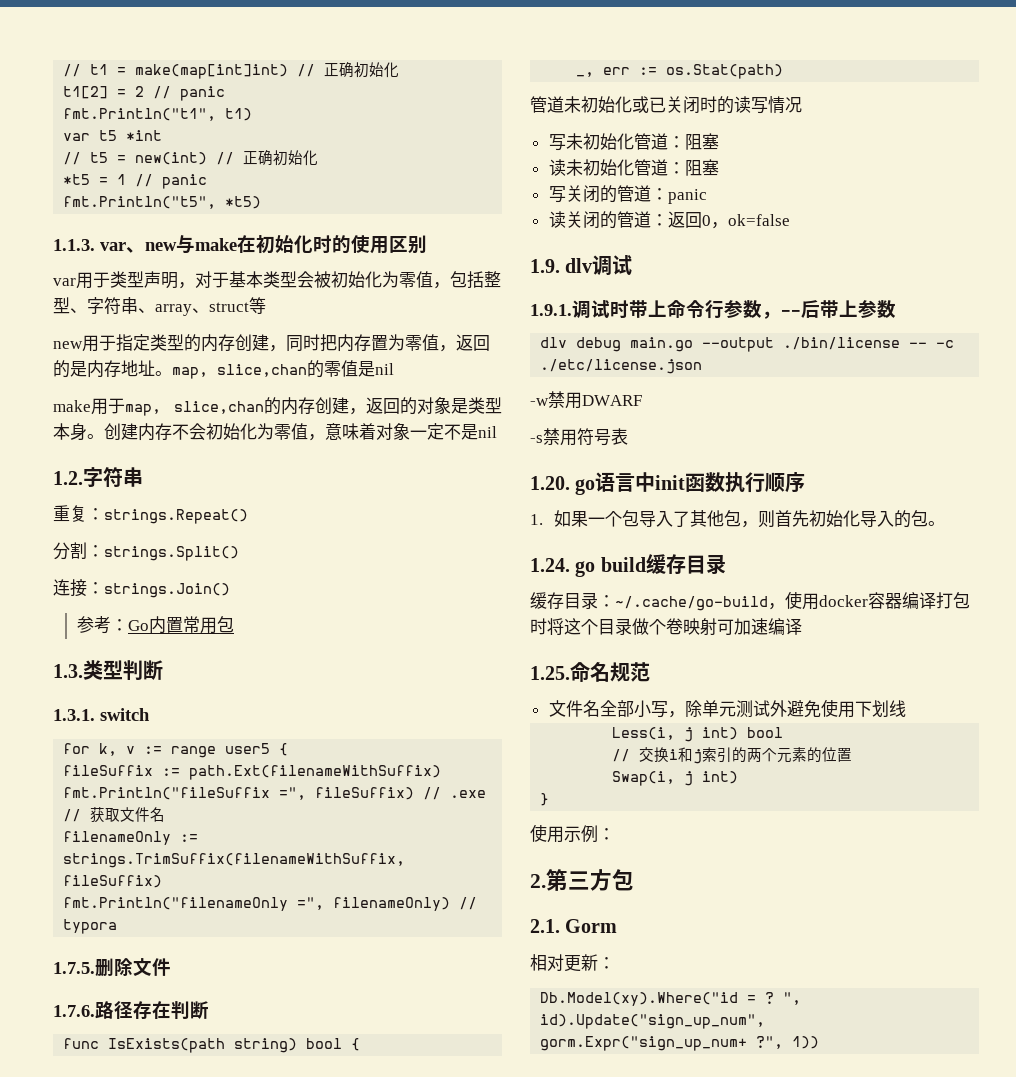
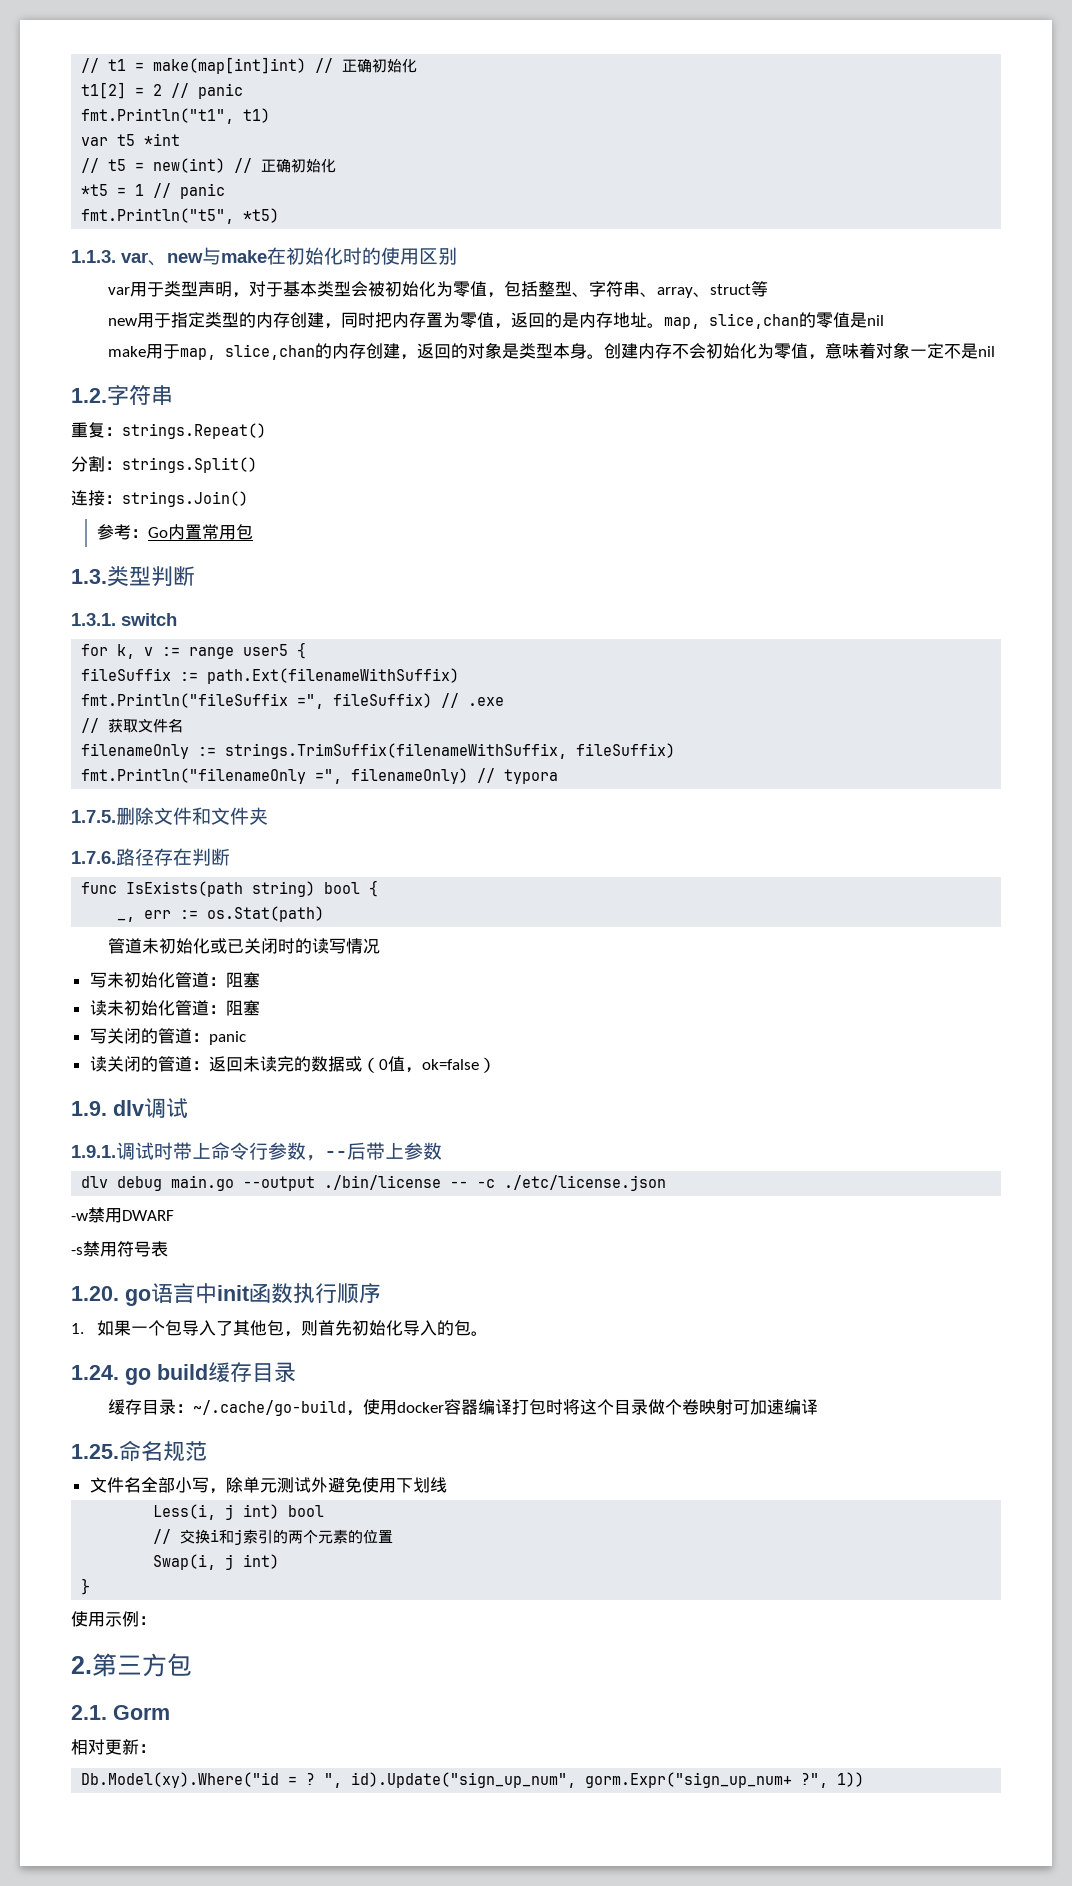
(171, 967) none -> [192,807,268,825] 和文件夹
[701,215,711,226] 0 -> [242,1056,405,1073] 未读完的数据或（0值
(790, 220) none -> [478,1057,496,1073] ）

